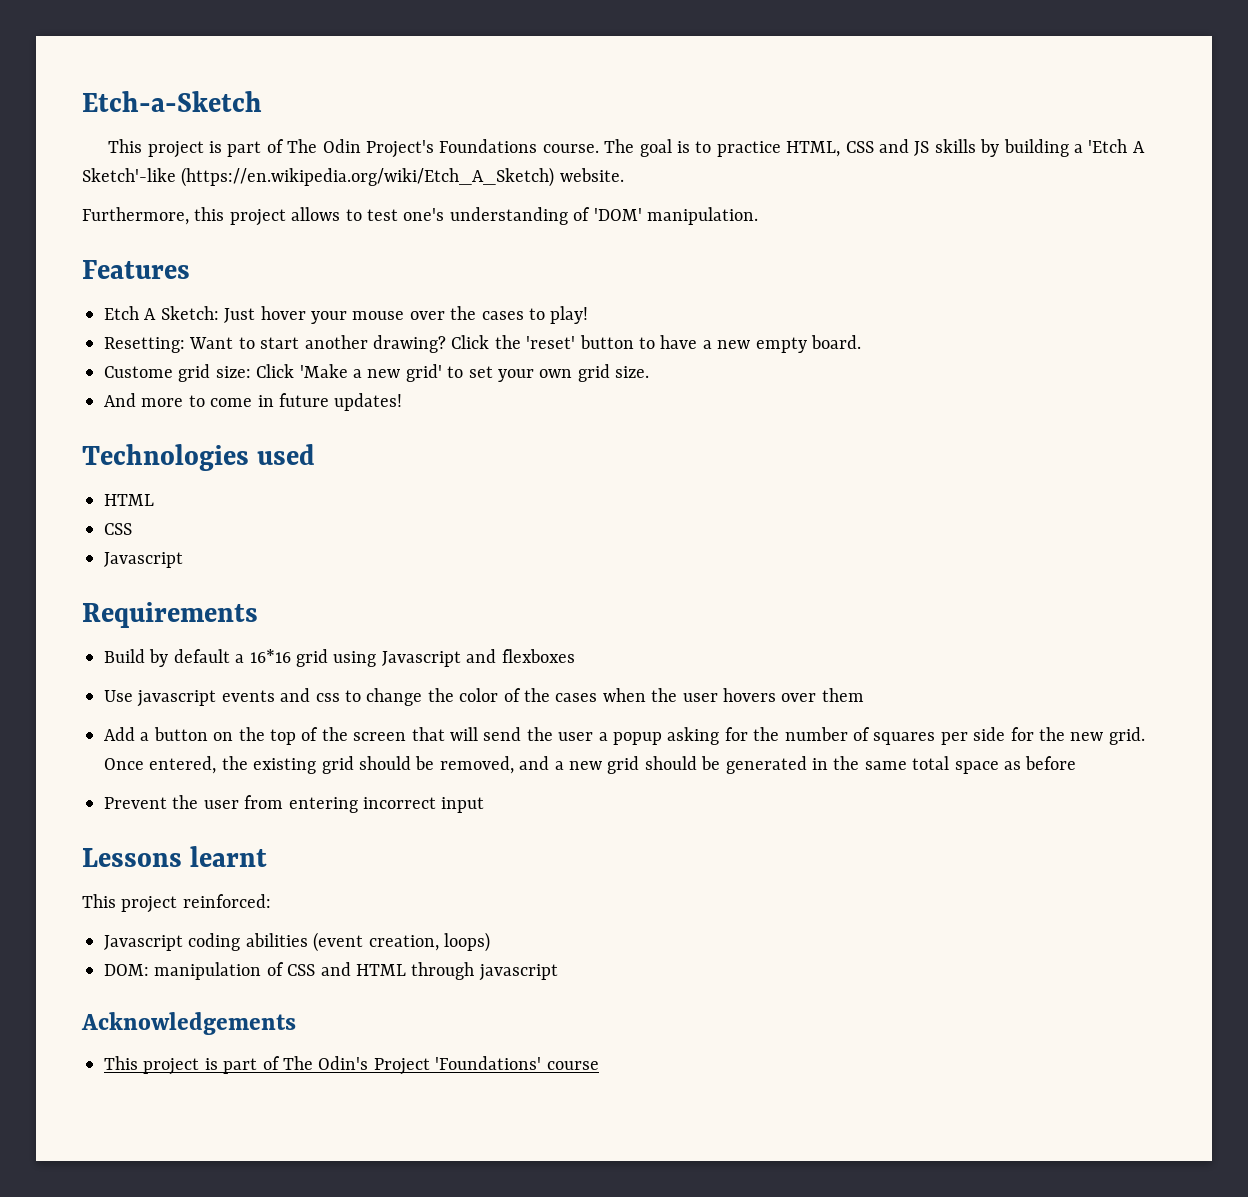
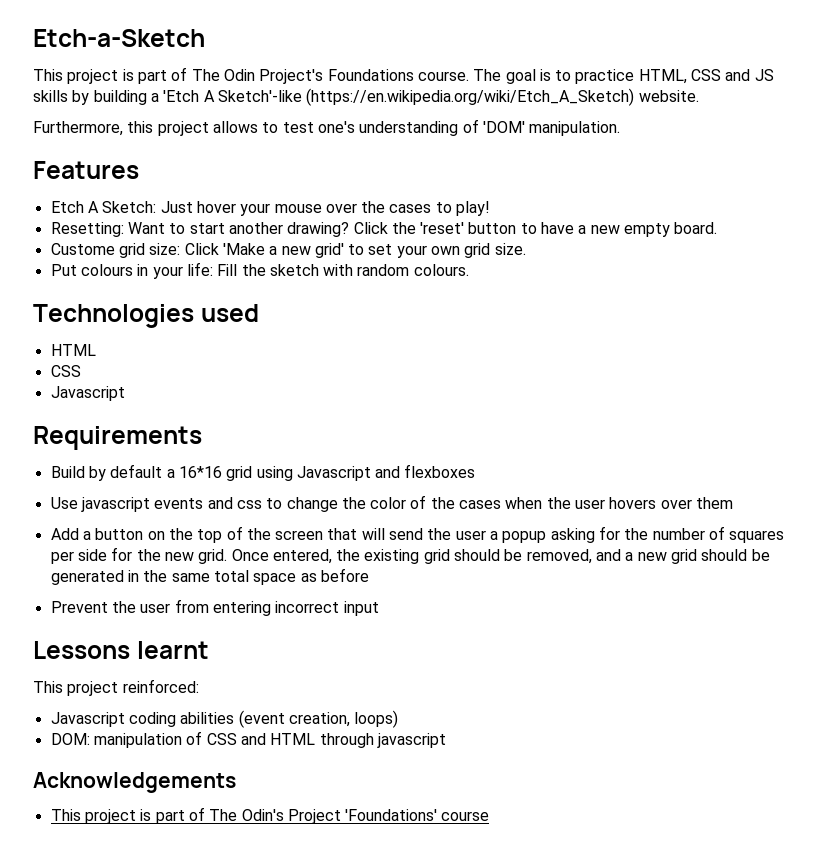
[104,393,403,411] And more to come in future updates! -> [50,262,469,279] Put colours in your life: Fill the sketch with random colours.

